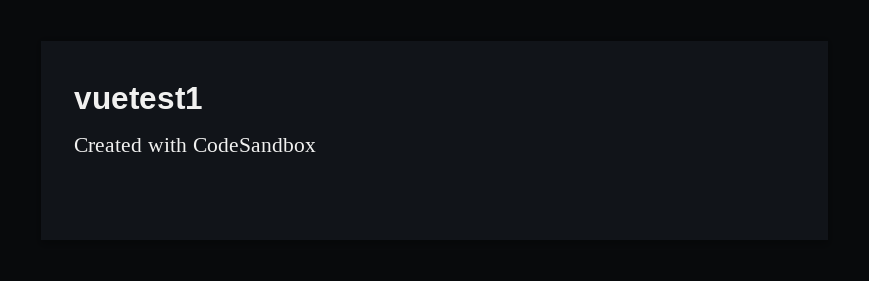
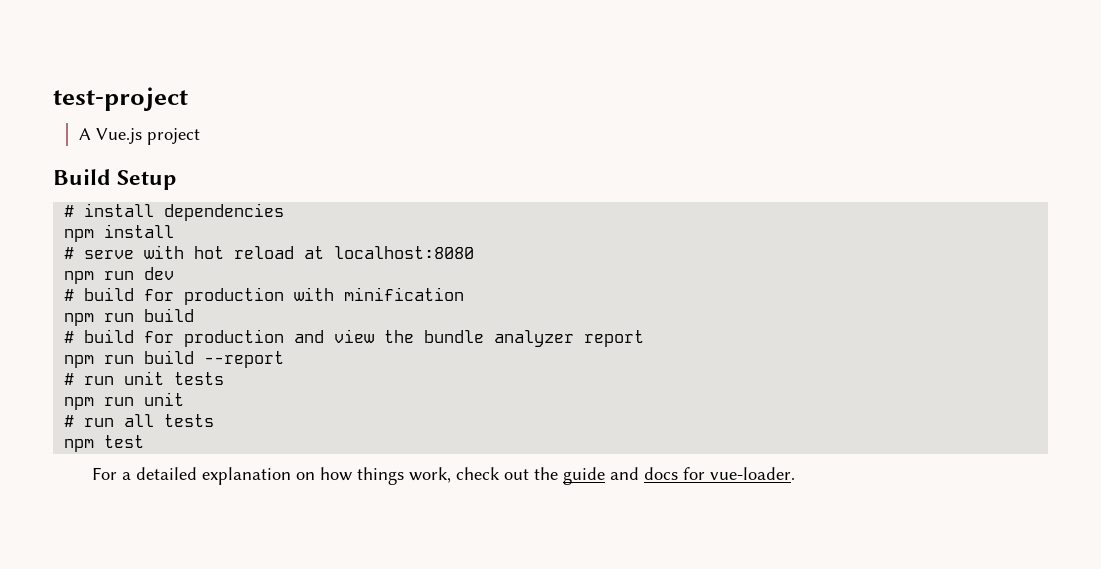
[74,87,203,109] [74,138,316,152] vuetest1 // Created with CodeSandbox -> [53,87,188,111] [78,128,200,145] [53,169,177,190] [64,203,285,221] [64,224,175,242] [64,245,475,259] [64,267,175,284] [64,287,465,305] [64,308,195,326] [64,329,645,347] [64,350,285,368] [64,371,225,385] [64,392,185,410] [64,414,215,427] [64,435,145,452] [91,467,795,485] test-project // A Vue.js project // Build Setup // # install dependencies // npm install // # serve with hot reload at localhost:8080 // npm run dev // # build for production with minification // npm run build // # build for production and view the bundle analyzer report // npm run build --report // # run unit tests // npm run unit // # run all tests // npm test // For a detailed explanation on how things work, check out the guide and docs for vue-loader.

